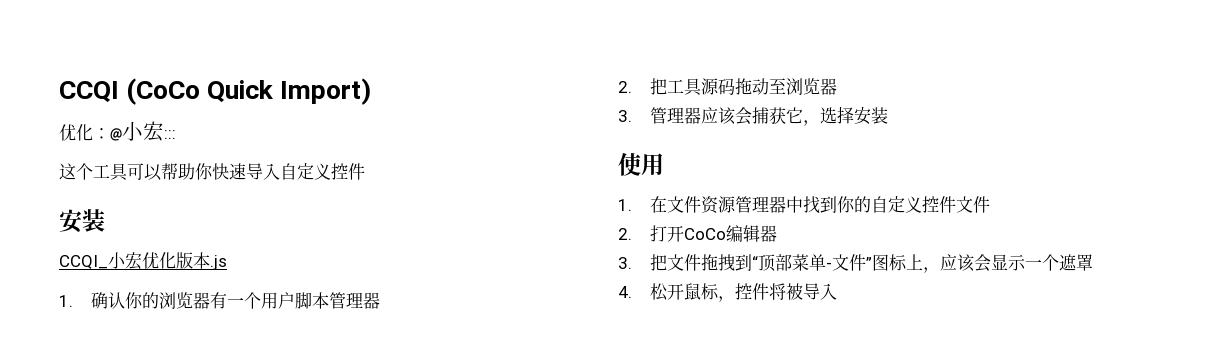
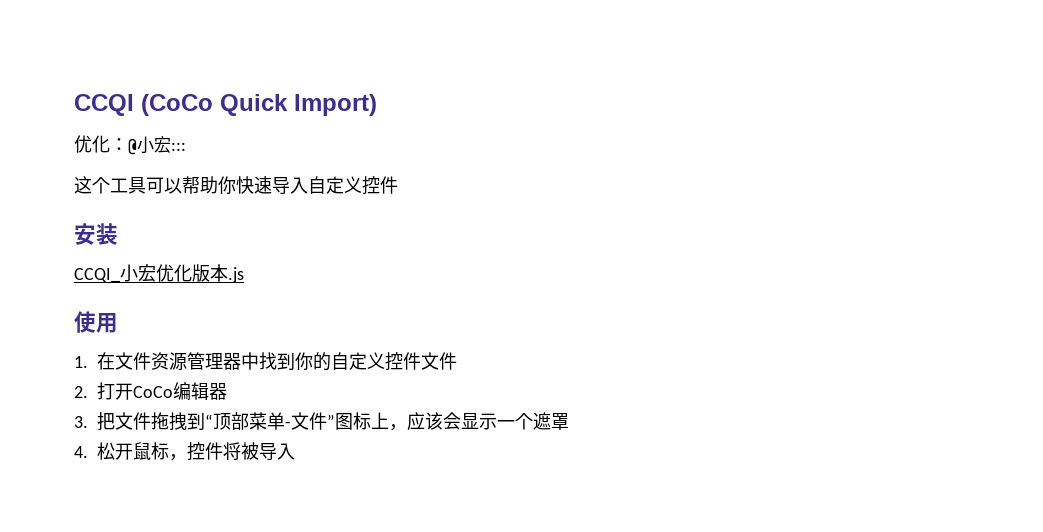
[59,292,381,309] [618,78,838,96] [618,106,889,126] // 1.确认你的浏览器有一个用户脚本管理器 // 2.把工具源码拖动至浏览器 // 3.管理器应该会捕获它，选择安装 -> (244, 275) none

